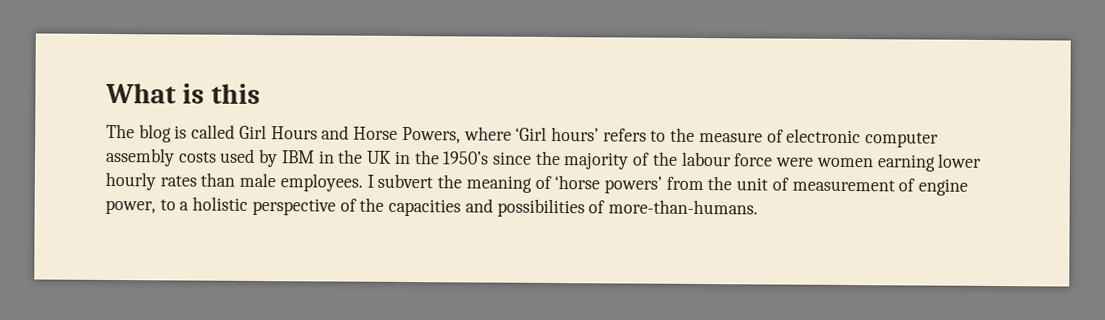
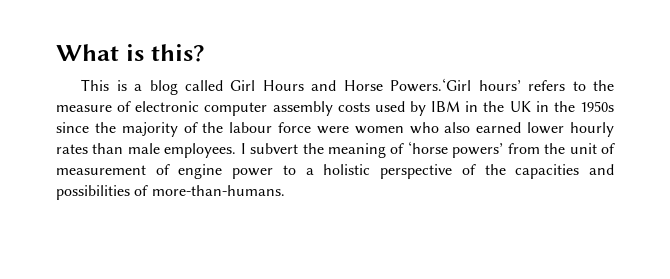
[210,83,260,105] [106,123,188,143] this // The blog is -> [150,44,205,62] [81,79,178,95] this? // This is a blog
[401,126,548,144] Powers, where ‘Girl -> [390,78,472,92] Powers.‘Girl
[442,151,490,165] 1950’s -> [580,101,615,112] 1950s
[876,154,936,172] earning -> [409,122,522,134] who also earned
[105,199,156,215] power, -> [232,168,274,179] power

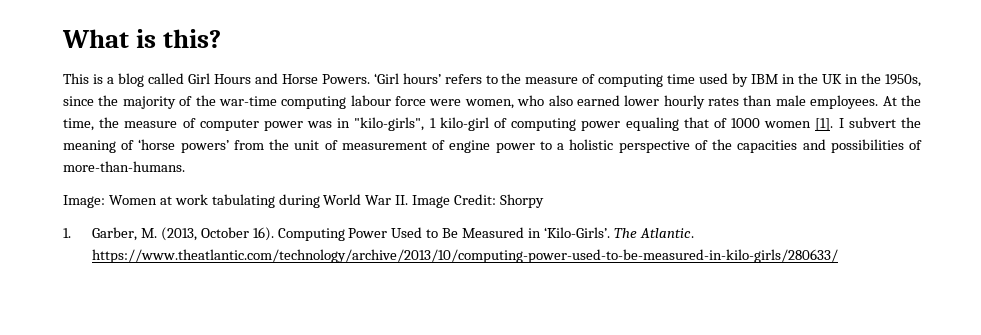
[390,78,472,92] Powers.‘Girl -> [321,73,399,84] Powers. ‘Girl
[135,101,370,116] electronic computer assembly costs -> [598,74,696,87] computing time
[580,101,615,112] 1950s -> [884,74,921,87] 1950s,
(224, 127) none -> [218,96,347,109] war-time computing
[354,126,404,134] women -> [464,99,514,109] women,
(237, 150) none -> [882,95,922,106] [63,117,834,131] At the time, the measure of computer power was in "kilo-girls", 1 kilo-girl of computing power equaling that of 1000 women [1].
(285, 190) none -> [63,194,545,208] [63,227,694,241] [91,249,838,263] // Image: Women at work tabulating during World War II. Image Credit: Shorpy // 1. Garber, M. (2013, October 16). Computing Power Used to Be Measured in ‘Kilo-Girls’. The Atlantic. https://www.theatlantic.com/technology/archive/2013/10/computing-power-used-to-be-measured-in-kilo-girls/280633/

